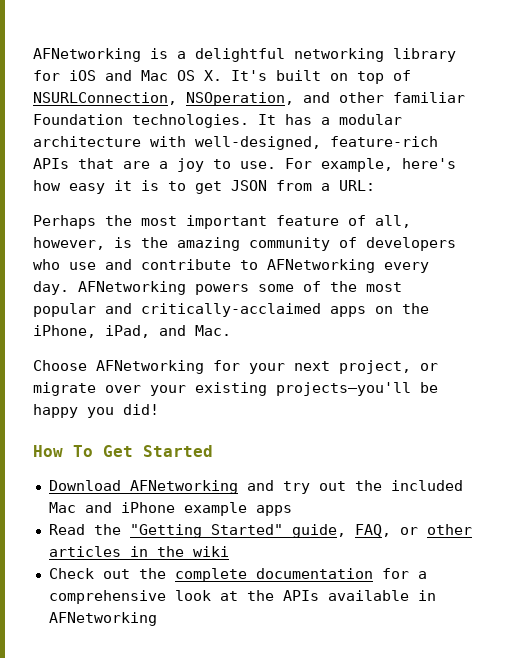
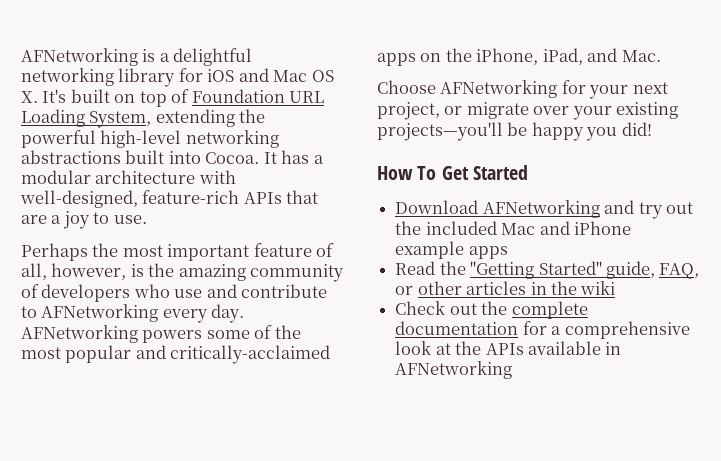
[33,92,465,106] [33,114,249,128] NSURLConnection, NSOperation, and other familiar Foundation technologies. -> [191,89,325,103] [21,109,266,128] [21,130,279,148] [21,150,260,164] Foundation URL Loading System, extending the powerful high-level networking abstractions built into Cocoa.
[285,158,456,172] [33,180,375,194] For example, here's how easy it is to get JSON from a URL: -> (147, 219) none

